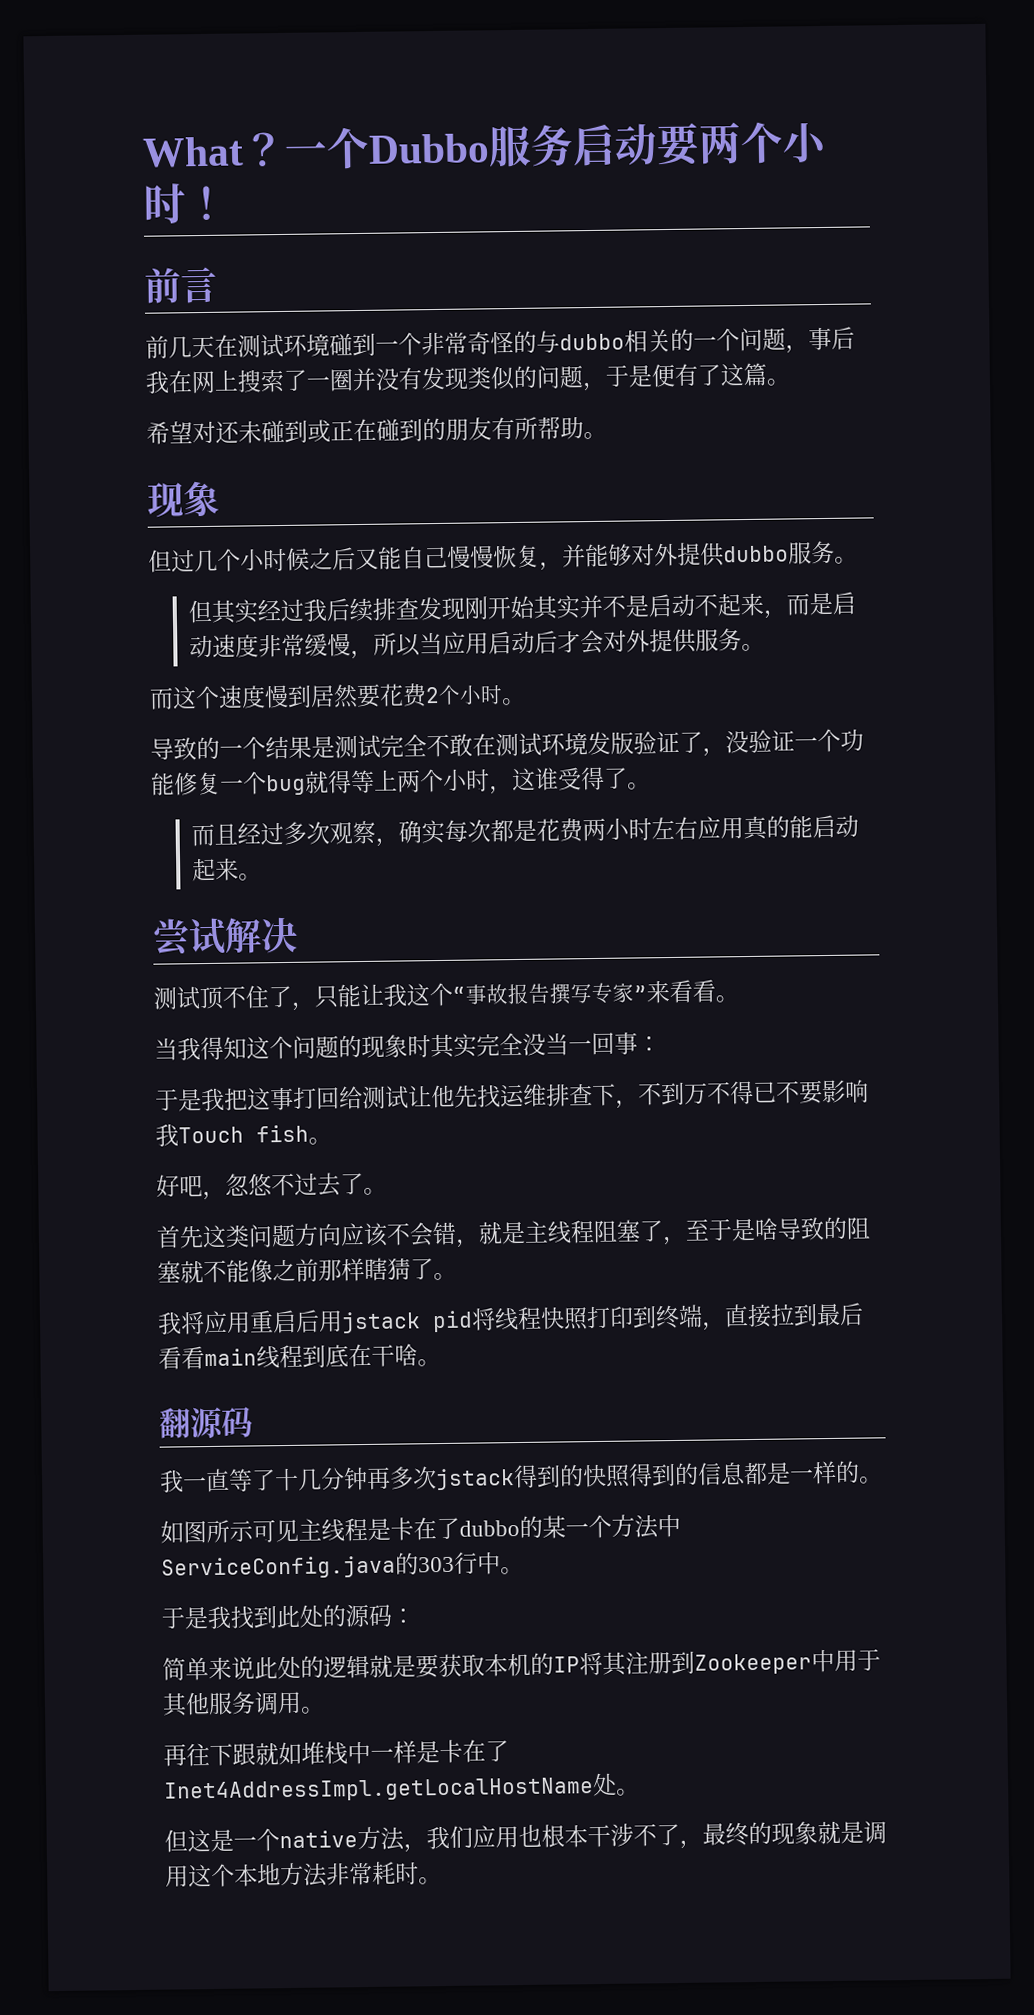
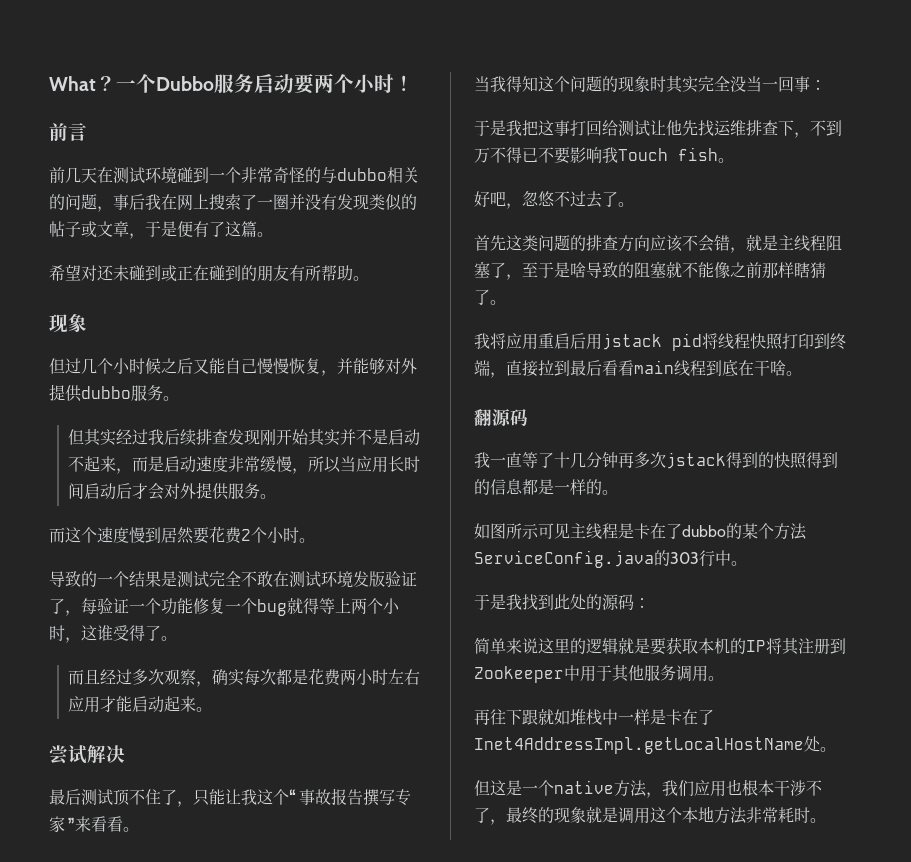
[693,328,740,352] 一个 -> (65, 202) none
[536,365,584,389] 问题 -> [49,221,129,238] 帖子或文章
(490, 643) none -> [387,456,420,472] [67,483,84,499] 长时间
[725,729,749,754] 没 -> [81,598,97,615] 每
[743,815,791,841] 真的 -> [99,696,116,712] 才
(298, 935) none -> [49,789,81,805] 最后
(296, 1235) none -> [570,235,618,251] 的排查
[565,1513,681,1539] 一个方法中 -> [758,523,807,540] 个方法
[254,1655,301,1680] 此处 -> [538,638,570,654] 这里

